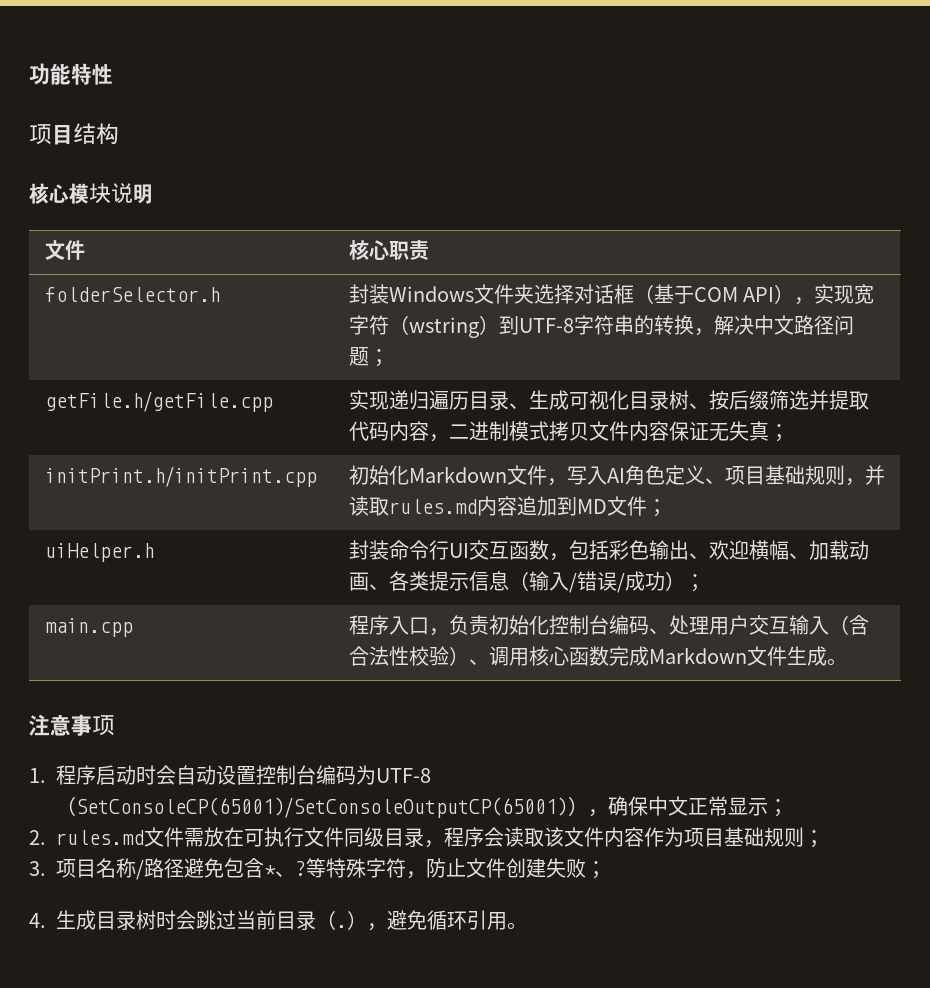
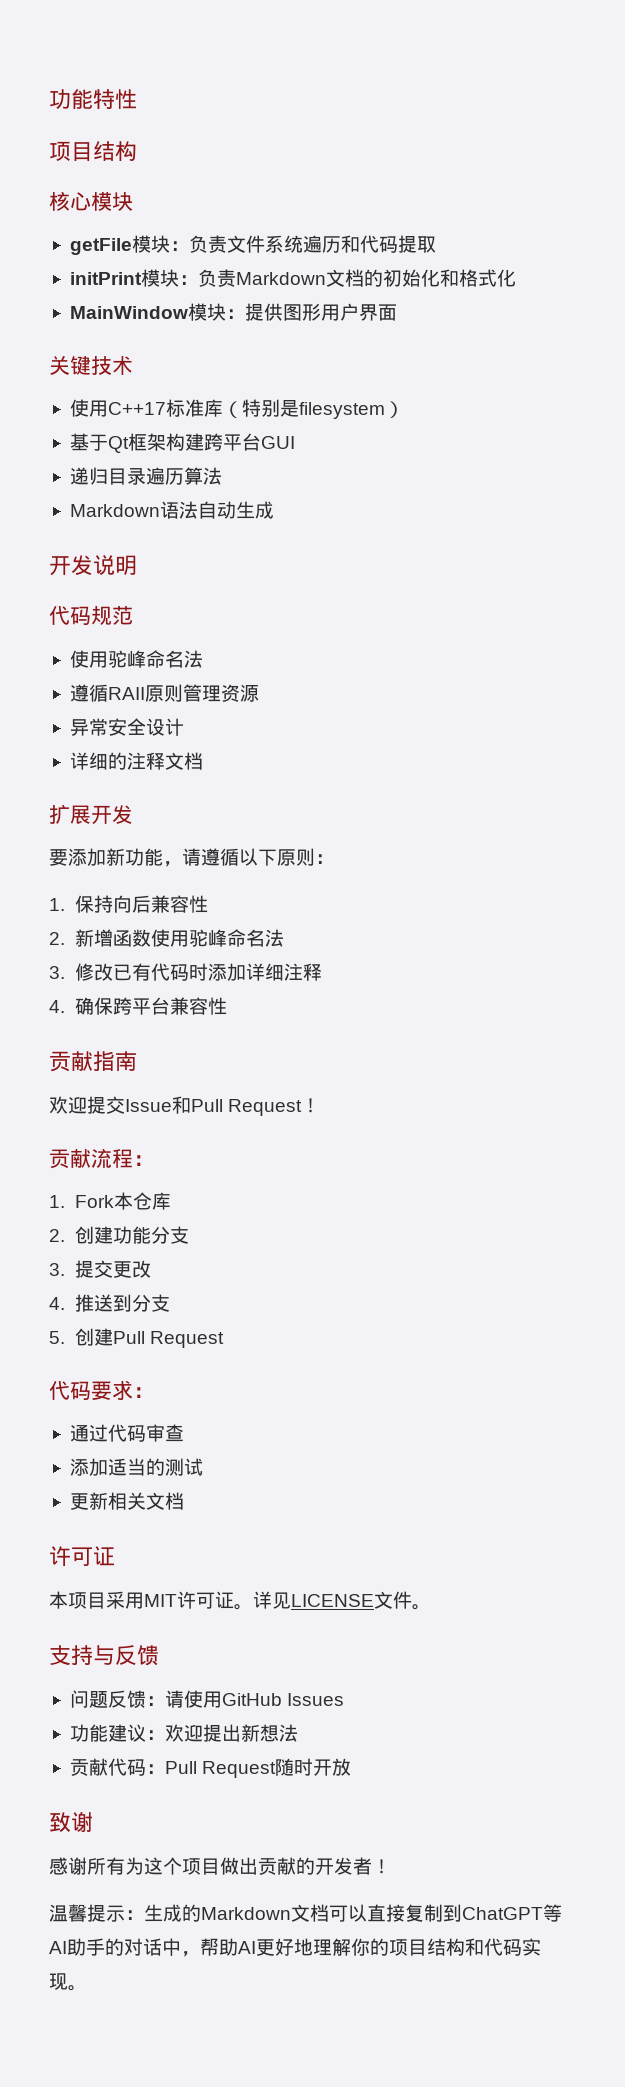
[111,183,153,204] [44,240,85,260] [348,240,429,261] [44,287,221,302] [348,284,874,305] [348,315,854,338] [348,347,389,367] [44,392,273,412] [348,390,869,410] [348,421,789,442] [44,467,317,487] [348,465,885,486] [348,496,667,517] [44,543,155,562] [348,540,869,561] [348,571,705,593] [44,618,133,637] [348,615,869,636] [348,646,847,666] [29,714,115,736] [29,765,431,785] [56,796,788,818] [29,827,824,848] [29,858,606,880] [29,910,507,931] 说明 // 文件 | 核心职责 // folderSelector.h | 封装Windows文件夹选择对话框（基于COM API），实现宽字符（wstring）到UTF-8字符串的转换，解决中文路径问题； // getFile.h/getFile.cpp | 实现递归遍历目录、生成可视化目录树、按后缀筛选并提取代码内容，二进制模式拷贝文件内容保证无失真； // initPrint.h/initPrint.cpp | 初始化Markdown文件，写入AI角色定义、项目基础规则，并读取rules.md内容追加到MD文件； // uiHelper.h | 封装命令行UI交互函数，包括彩色输出、欢迎横幅、加载动画、各类提示信息（输入/错误/成功）； // main.cpp | 程序入口，负责初始化控制台编码、处理用户交互输入（含合法性校验）、调用核心函数完成Markdown文件生成。 // 注意事项 // 1.程序启动时会自动设置控制台编码为UTF-8（SetConsoleCP(65001)/SetConsoleOutputCP(65001)），确保中文正常显示； // 2. rules.md文件需放在可执行文件同级目录，程序会读取该文件内容作为项目基础规则； // 3.项目名称/路径避免包含*、?等特殊字符，防止文件创建失败； // 4.生成目录树时会跳过当前目录（.），避免循环引用 -> [69,235,436,255] [69,269,516,287] [69,303,397,321] [49,355,133,375] [69,399,404,419] [69,433,295,453] [69,467,222,485] [69,501,274,519] [49,555,137,576] [49,606,133,625] [69,650,203,668] [69,684,259,702] [69,718,184,736] [69,752,203,770] [49,804,133,825] [49,848,334,867] [49,895,208,913] [49,929,284,947] [49,963,322,981] [49,997,227,1015] [49,1051,137,1072] [49,1096,321,1116] [49,1148,154,1169] [49,1192,171,1210] [49,1226,189,1244] [49,1260,151,1278] [49,1294,170,1312] [49,1328,224,1348] [49,1380,154,1400] [69,1424,184,1442] [69,1458,203,1476] [69,1492,184,1510] [49,1546,115,1566] [49,1591,431,1610] [49,1645,159,1666] [69,1690,345,1708] [69,1724,298,1742] [69,1758,352,1778] [49,1812,93,1833] [49,1857,391,1875] [49,1904,562,1922] [49,1938,541,1957] [49,1973,68,1990] // getFile模块：负责文件系统遍历和代码提取 // initPrint模块：负责Markdown文档的初始化和格式化 // MainWindow模块：提供图形用户界面 // 关键技术 // 使用C++17标准库（特别是filesystem） // 基于Qt框架构建跨平台GUI // 递归目录遍历算法 // Markdown语法自动生成 // 开发说明 // 代码规范 // 使用驼峰命名法 // 遵循RAII原则管理资源 // 异常安全设计 // 详细的注释文档 // 扩展开发 // 要添加新功能，请遵循以下原则： // 1.保持向后兼容性 // 2.新增函数使用驼峰命名法 // 3.修改已有代码时添加详细注释 // 4.确保跨平台兼容性 // 贡献指南 // 欢迎提交Issue和Pull Request！ // 贡献流程： // 1. Fork本仓库 // 2.创建功能分支 // 3.提交更改 // 4.推送到分支 // 5.创建Pull Request // 代码要求： // 通过代码审查 // 添加适当的测试 // 更新相关文档 // 许可证 // 本项目采用MIT许可证。详见LICENSE文件。 // 支持与反馈 // 问题反馈：请使用GitHub Issues // 功能建议：欢迎提出新想法 // 贡献代码：Pull Request随时开放 // 致谢 // 感谢所有为这个项目做出贡献的开发者！ // 温馨提示：生成的Markdown文档可以直接复制到ChatGPT等AI助手的对话中，帮助AI更好地理解你的项目结构和代码实现

